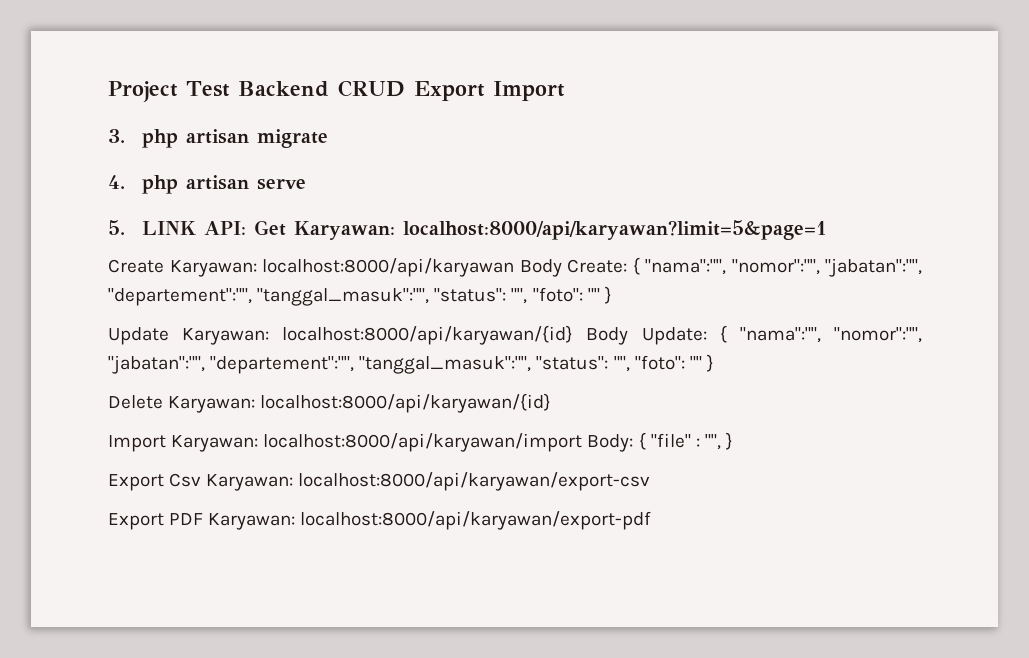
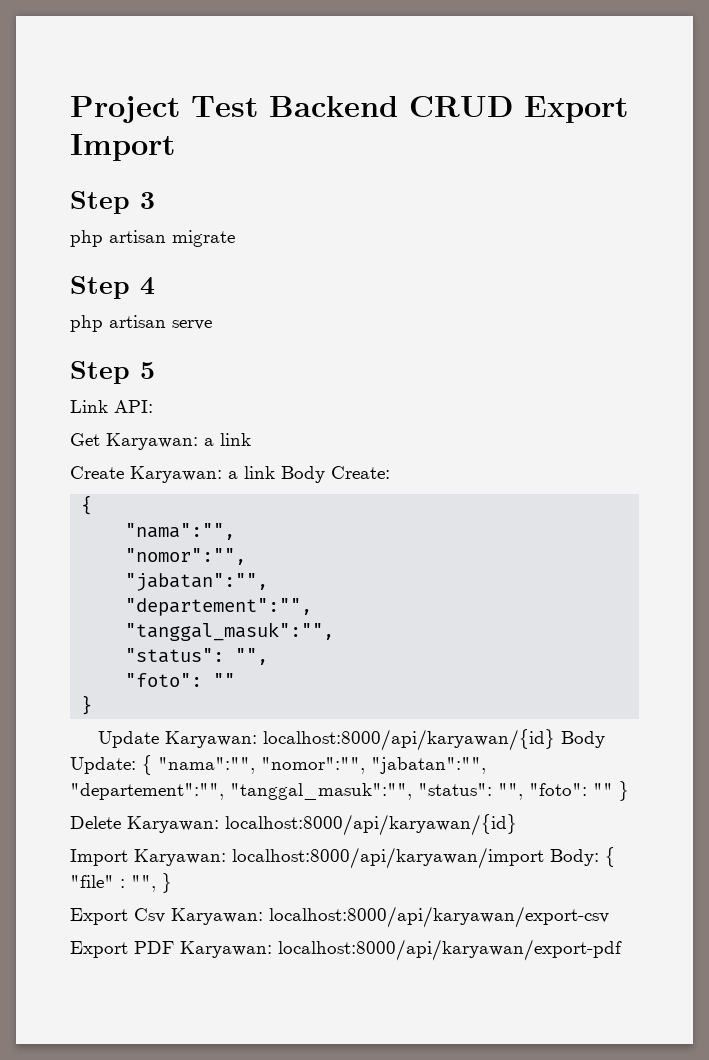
[108,129,125,143] 3. -> [70,191,155,214] Step 3 //
[108,175,125,189] 4. -> [70,276,155,299] Step 4 //
[108,220,197,235] 5. LINK -> [70,361,155,384] [70,400,108,413] Step 5 // Link
(247, 228) none -> (153, 406) //
[403,220,828,240] localhost:8000/api/karyawan?limit=5&page=1 -> [204,433,251,446] a link
[262,258,514,277] localhost:8000/api/karyawan -> [228,466,275,479] a link
[632,257,922,277] [108,287,600,306] { "nama":"", "nomor":"", "jabatan":"", "departement":"", "tanggal_masuk":"", "status": "", "foto": "" -> [81,495,93,515] [125,523,236,540] [125,548,247,565] [125,573,269,591] [125,598,313,616] [125,622,335,641] [125,648,269,665] [125,673,236,687] // { // "nama":"", // "nomor":"", // "jabatan":"", // "departement":"", // "tanggal_masuk":"", // "status": "", // "foto": "" //

